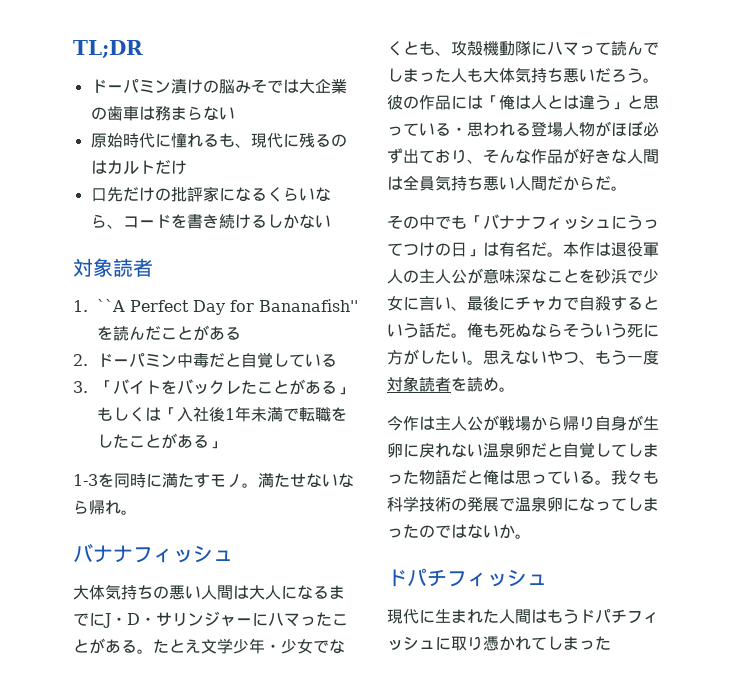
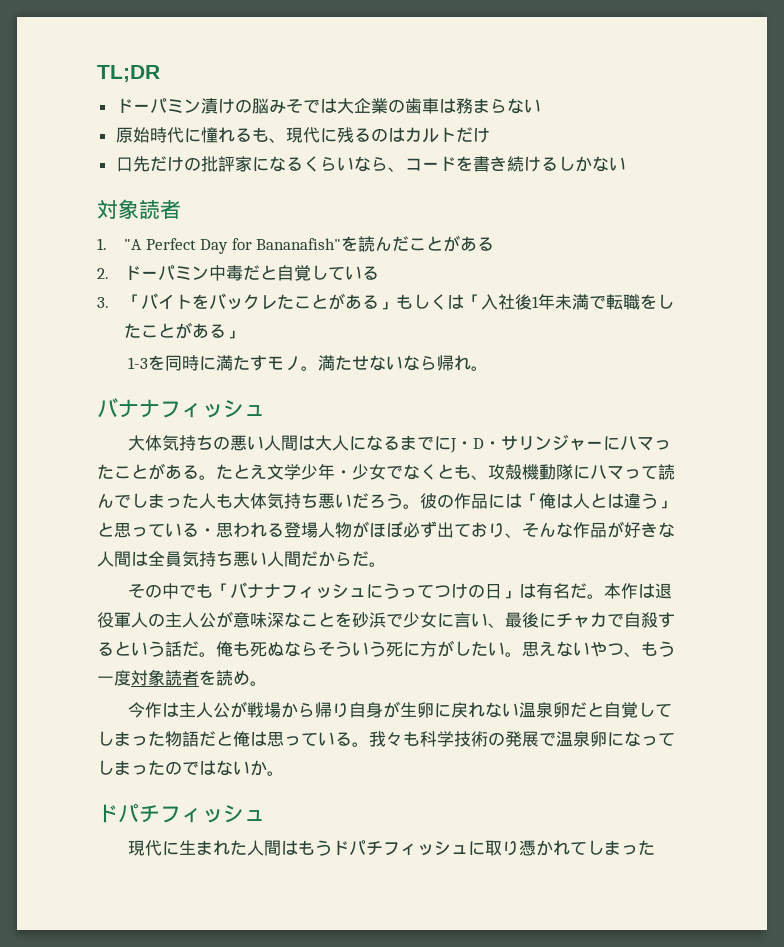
[96,299,125,312] ``A -> [123,239,142,250] "A
[258,299,358,312] Bananafish'' -> [256,238,342,250] Bananafish"

